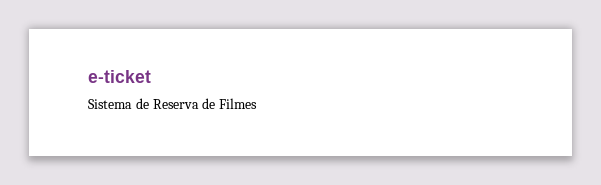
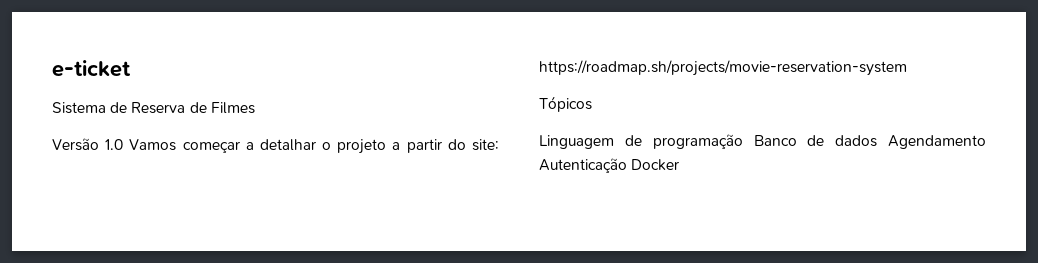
(258, 103) none -> [52,138,500,154] [539,60,907,76] [539,96,592,112] [539,134,986,149] [539,158,680,173] // Versão 1.0 Vamos começar a detalhar o projeto a partir do site: https://roadmap.sh/projects/movie-reservation-system // Tópicos // Linguagem de programação Banco de dados Agendamento Autenticação Docker

